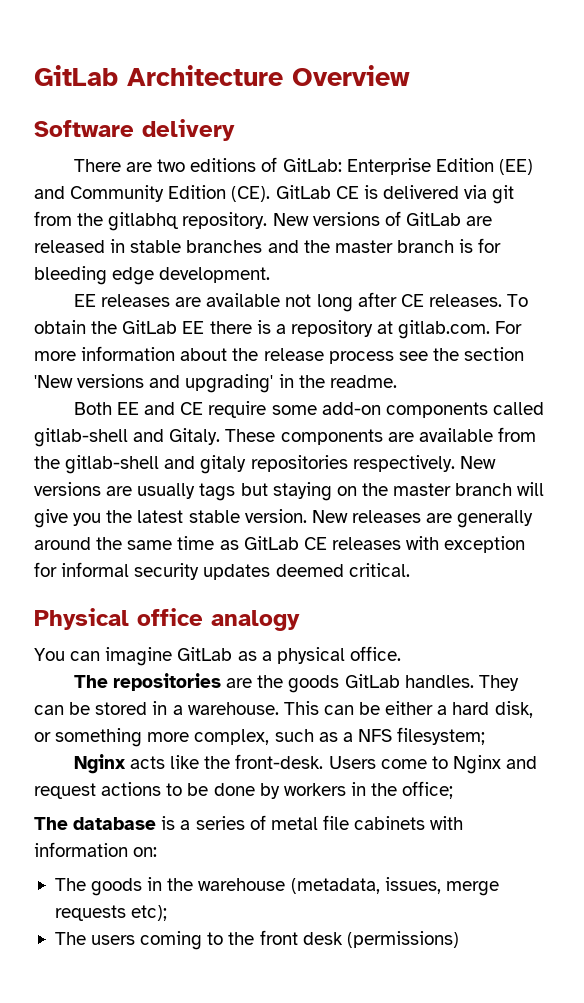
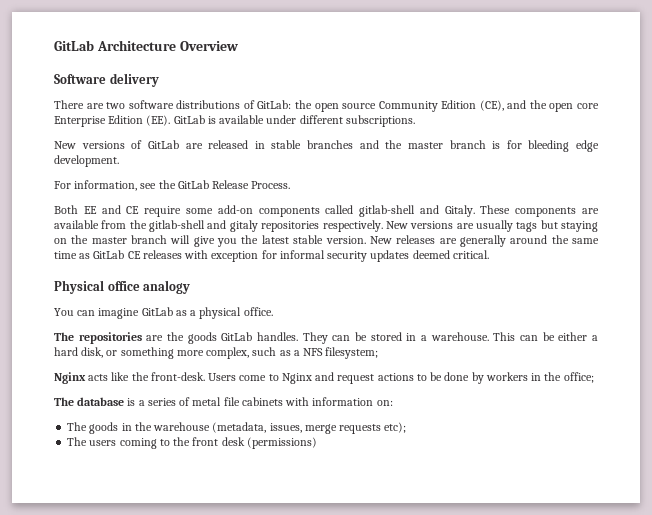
[190,157,533,175] [34,185,515,204] [34,211,268,231] editions of GitLab: Enterprise Edition (EE) and Community Edition (CE). GitLab CE is delivered via git from the gitlabhq repository. -> [128,100,599,112] [54,115,415,127] software distributions of GitLab: the open source Community Edition (CE), and the open core Enterprise Edition (EE). GitLab is available under different subscriptions. //
[73,292,529,312] [34,320,523,339] [34,346,525,364] [34,374,397,393] EE releases are available not long after CE releases. To obtain the GitLab EE there is a repository at gitlab.com. For more information about the release process see the section 'New versions and upgrading' in the readme. -> [54,180,291,191] For information, see the GitLab Release Process.

